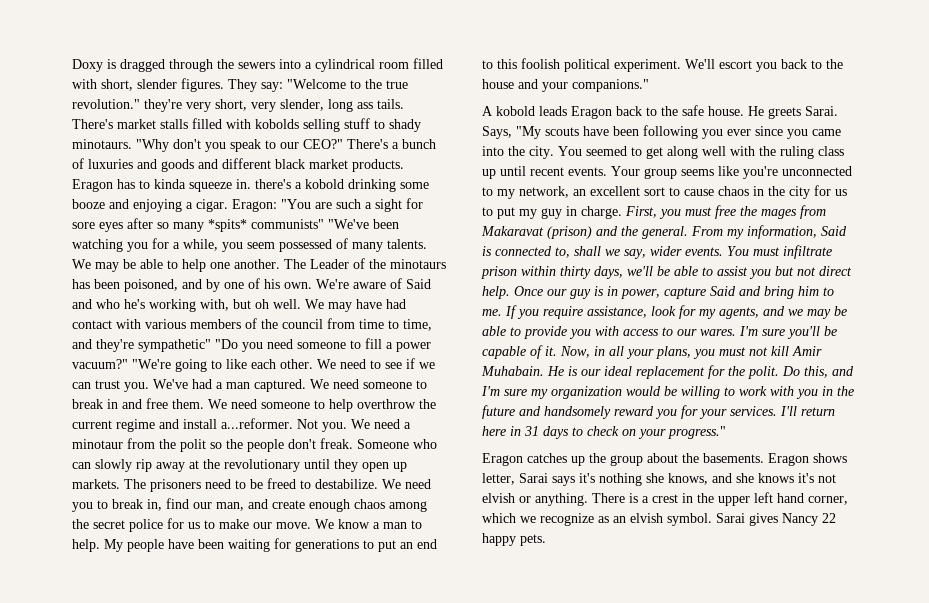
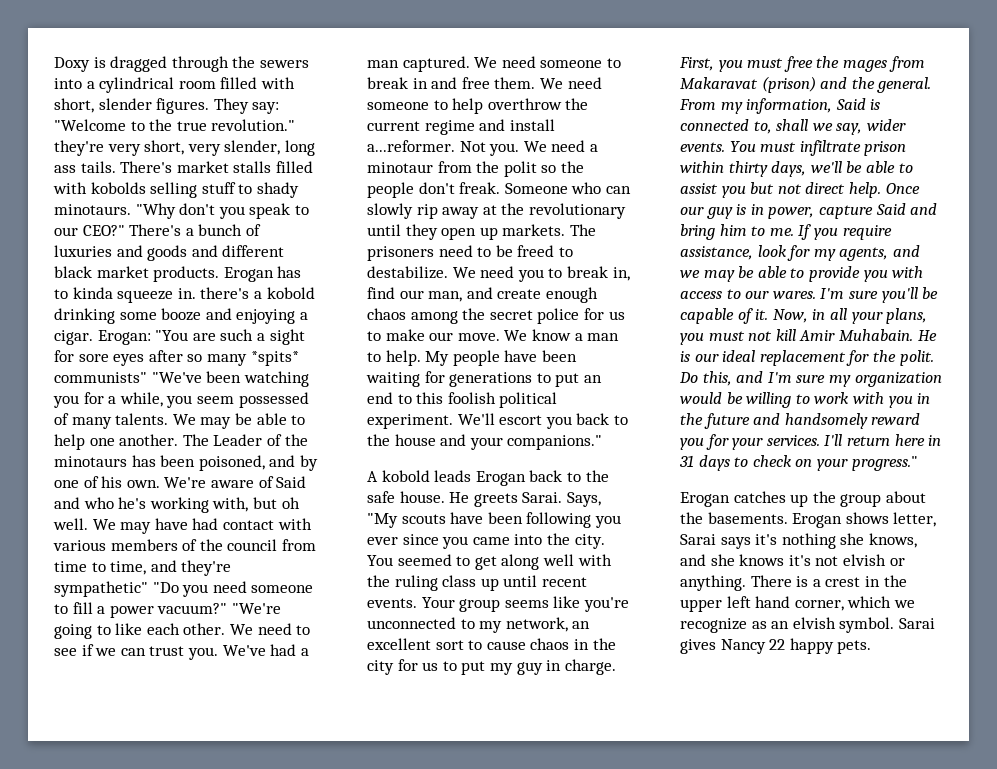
[72,179,113,192] Eragon -> [223,267,274,282] Erogan
[232,199,277,212] Eragon: -> [97,330,151,345] Erogan:
[571,106,612,119] Eragon -> [475,471,526,486] Erogan
[482,453,523,466] Eragon -> [680,492,730,507] Erogan
[768,453,809,466] Eragon -> [792,513,843,528] Erogan

